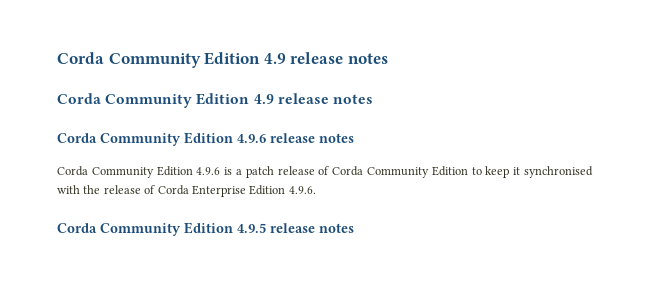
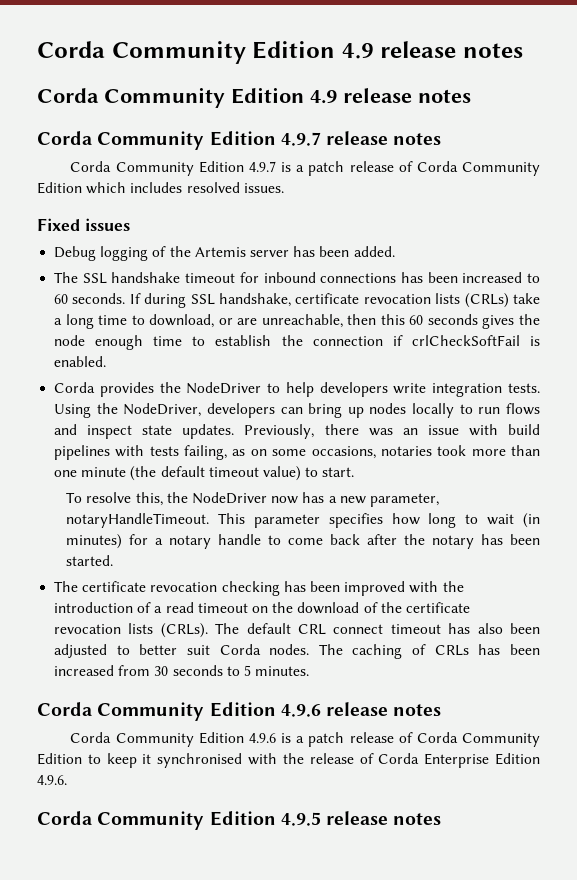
(373, 99) none -> [37,131,442,150] [70,161,540,176] [37,182,284,194] [37,218,130,231] [54,246,395,261] [54,272,540,284] [54,293,540,308] [54,314,540,329] [54,335,540,350] [54,356,107,367] [54,382,540,397] [54,403,540,418] [54,424,540,439] [54,445,540,460] [54,466,355,481] [66,492,439,507] [66,513,541,528] [66,534,540,549] [66,555,114,566] [54,581,464,596] [54,602,470,614] [54,623,540,638] [54,644,540,659] [54,665,310,676] // Corda Community Edition 4.9.7 release notes // Corda Community Edition 4.9.7 is a patch release of Corda Community Edition which includes resolved issues. // Fixed issues // Debug logging of the Artemis server has been added. // The SSL handshake timeout for inbound connections has been increased to 60 seconds. If during SSL handshake, certificate revocation lists (CRLs) take a long time to download, or are unreachable, then this 60 seconds gives the node enough time to establish the connection if crlCheckSoftFail is enabled. // Corda provides the NodeDriver to help developers write integration tests. Using the NodeDriver, developers can bring up nodes locally to run flows and inspect state updates. Previously, there was an issue with build pipelines with tests failing, as on some occasions, notaries took more than one minute (the default timeout value) to start. // To resolve this, the NodeDriver now has a new parameter, notaryHandleTimeout. This parameter specifies how long to wait (in minutes) for a notary handle to come back after the notary has been started. // The certificate revocation checking has been improved with the introduction of a read timeout on the download of the certificate revocation lists (CRLs). The default CRL connect timeout has also been adjusted to better suit Corda nodes. The caching of CRLs has been increased from 30 seconds to 5 minutes.

